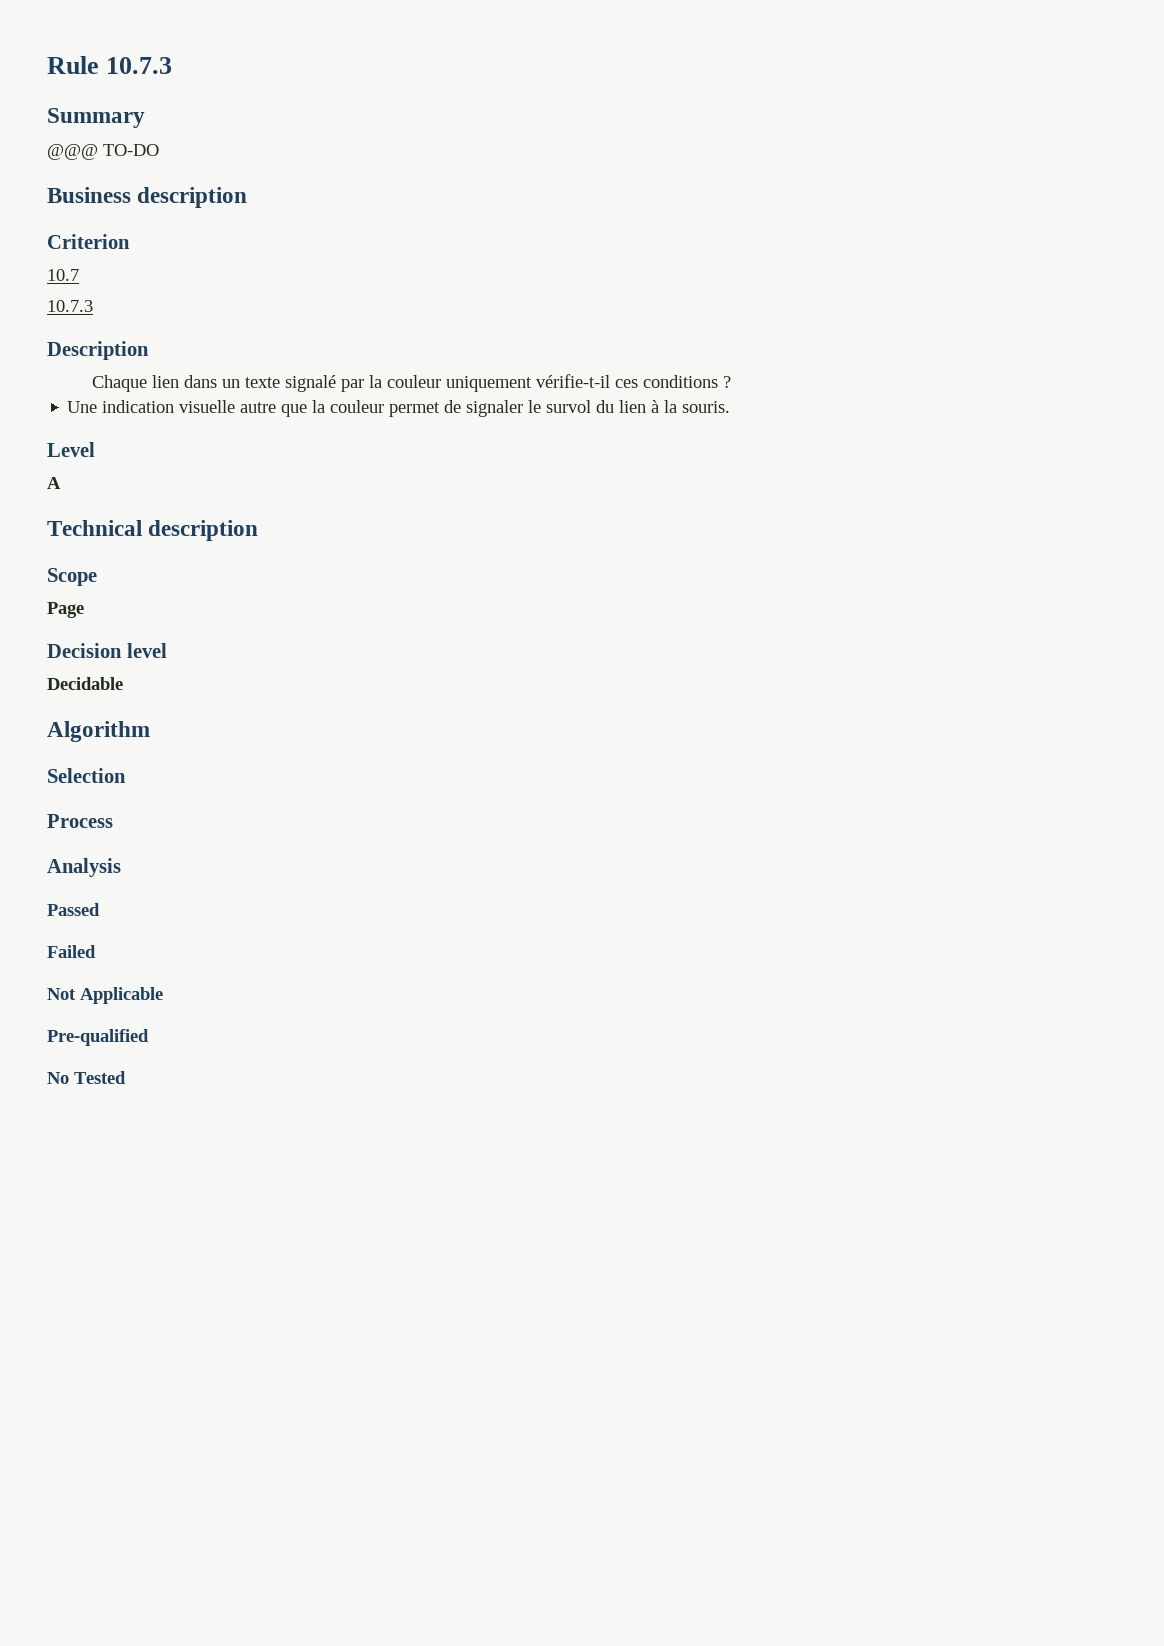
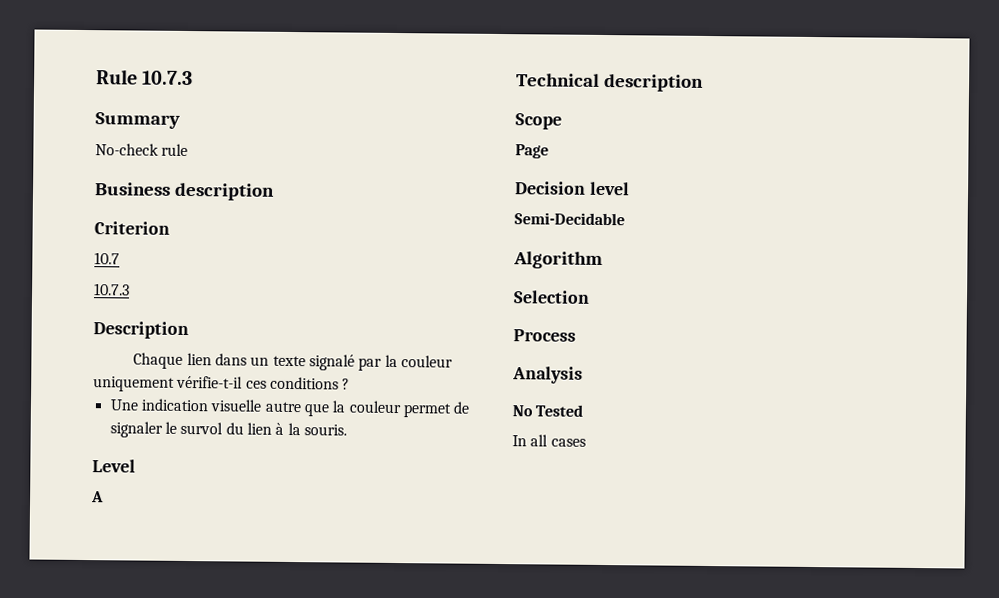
[47,144,159,160] @@@ TO-DO -> [95,143,189,157] No-check rule
[47,677,123,690] Decidable -> [514,212,625,226] Semi-Decidable
[47,903,100,916] [47,945,96,958] [47,987,163,1004] [47,1029,149,1046] // Passed // Failed // Not Applicable // Pre-qualified -> (583, 375) none
(126, 1077) none -> [512,434,586,447] // In all cases

